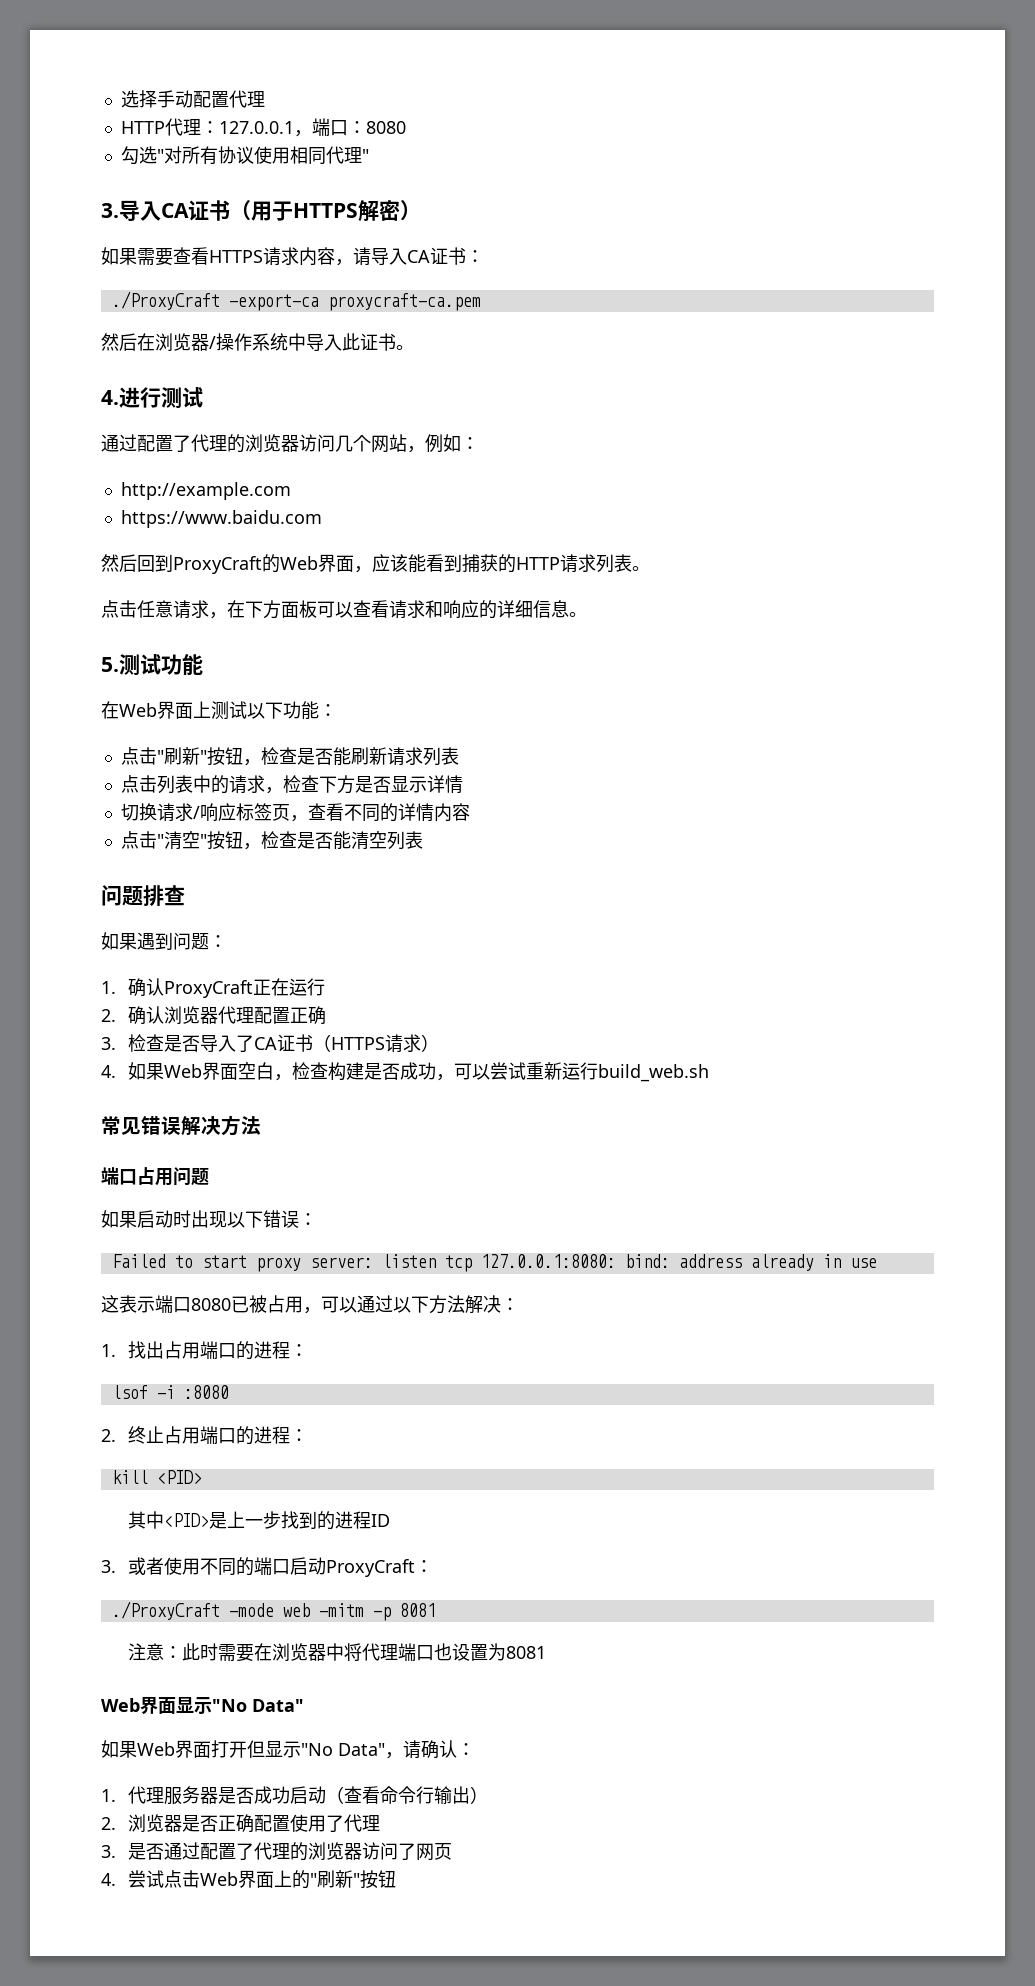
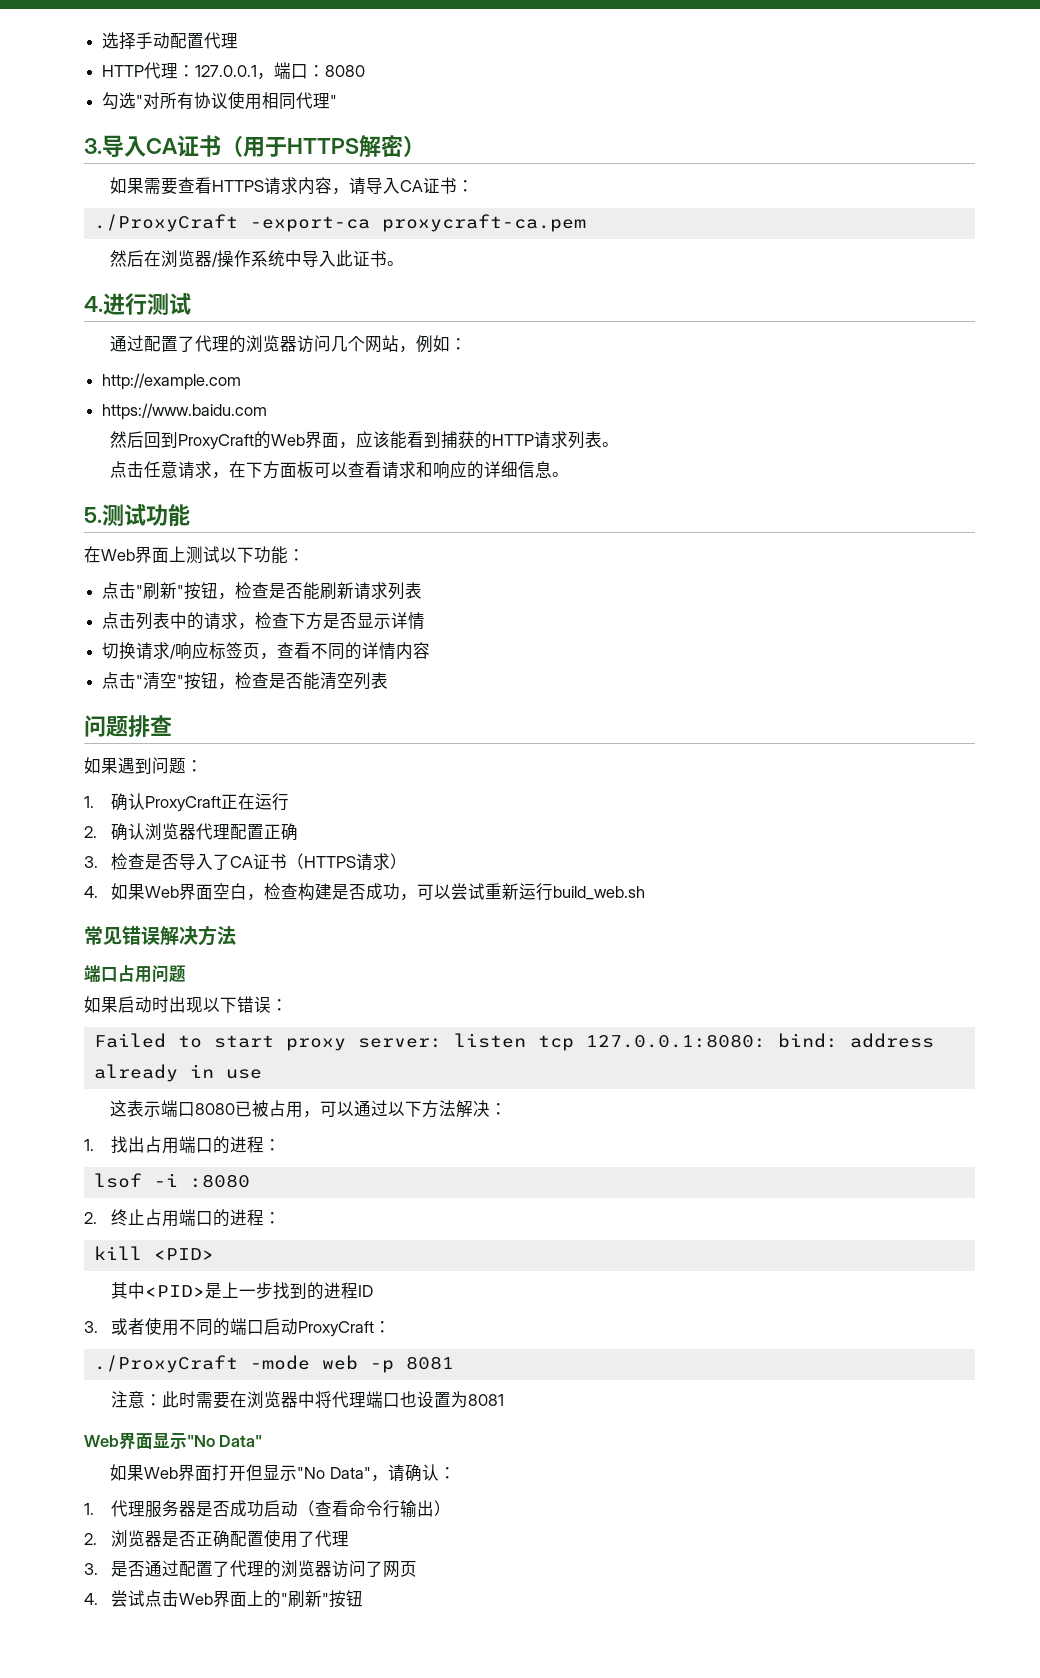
[318,1603,364,1617] -mitm -> (358, 1362) none

